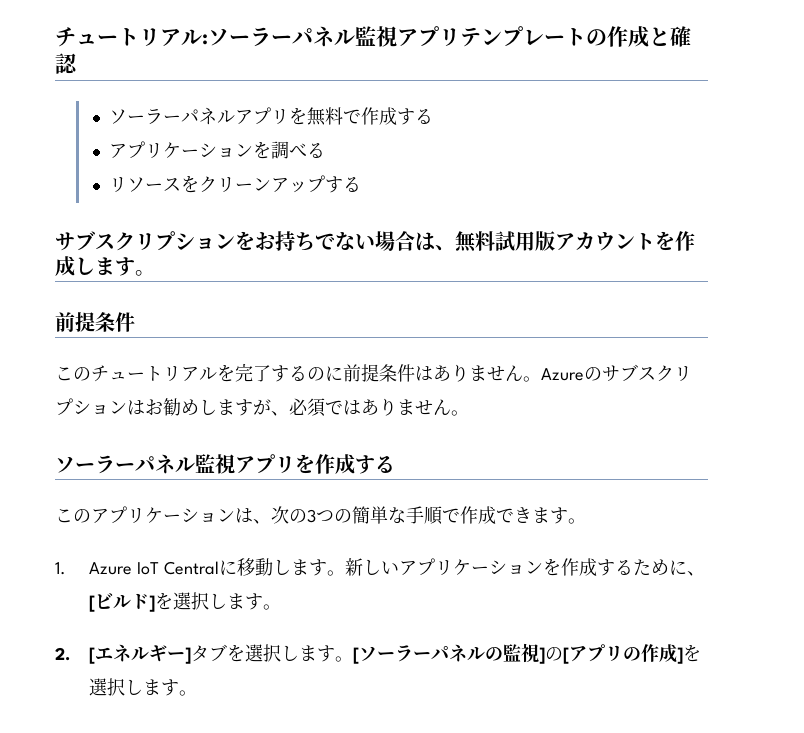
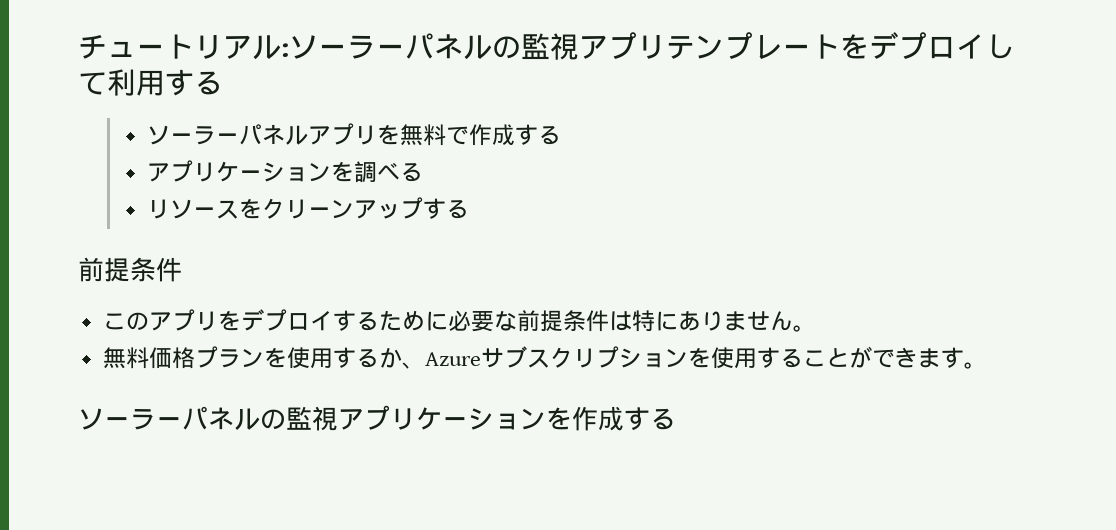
(355, 37) none -> [492,36,521,59] の
[586,26,691,48] [55,53,78,74] の作成と確認 -> [840,32,1014,59] [78,69,223,96] をデプロイして利用する
(361, 184) none -> [78,257,182,282] [102,309,816,332] [102,346,481,369] 前提条件 // このアプリをデプロイするために必要な前提条件は特にありません。 // 無料価格プランを使用するか、Azure
[255,231,695,253] [55,256,155,276] [55,312,135,332] [55,363,692,382] [55,398,451,417] お持ちでない場合は、無料試用版アカウントを作成します。 // 前提条件 // このチュートリアルを完了するのに前提条件はありません。Azureのサブスクリプションはお勧めしますが、必須ではありません -> [710,346,964,369] 使用することができます
[195,454,395,474] [55,506,586,525] [55,558,453,576] 監視アプリを作成する // このアプリケーションは、次の3つの簡単な手順で作成できます。 // 1. Azure IoT Centralに移動します。新しいアプリ -> [260,405,416,431] の監視アプリ
[632,559,705,576] [88,592,281,612] [55,643,701,664] [88,678,197,696] ために、[ビルド]を選択します。 // 2. [エネルギー]タブを選択します。[ソーラーパネルの監視]の[アプリの作成]を選択します。 -> (676, 419) none

